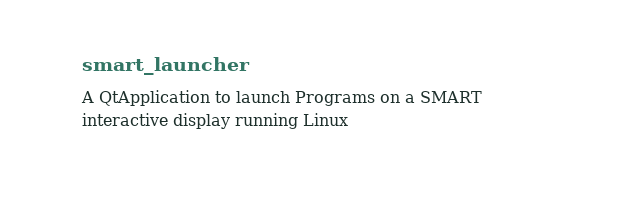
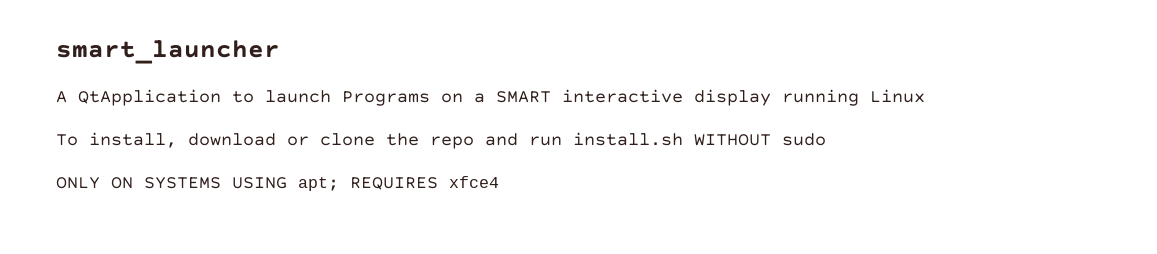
(348, 119) none -> [56,132,826,149] [56,176,499,191] // To install, download or clone the repo and run install.sh WITHOUT sudo // ONLY ON SYSTEMS USING apt; REQUIRES xfce4

